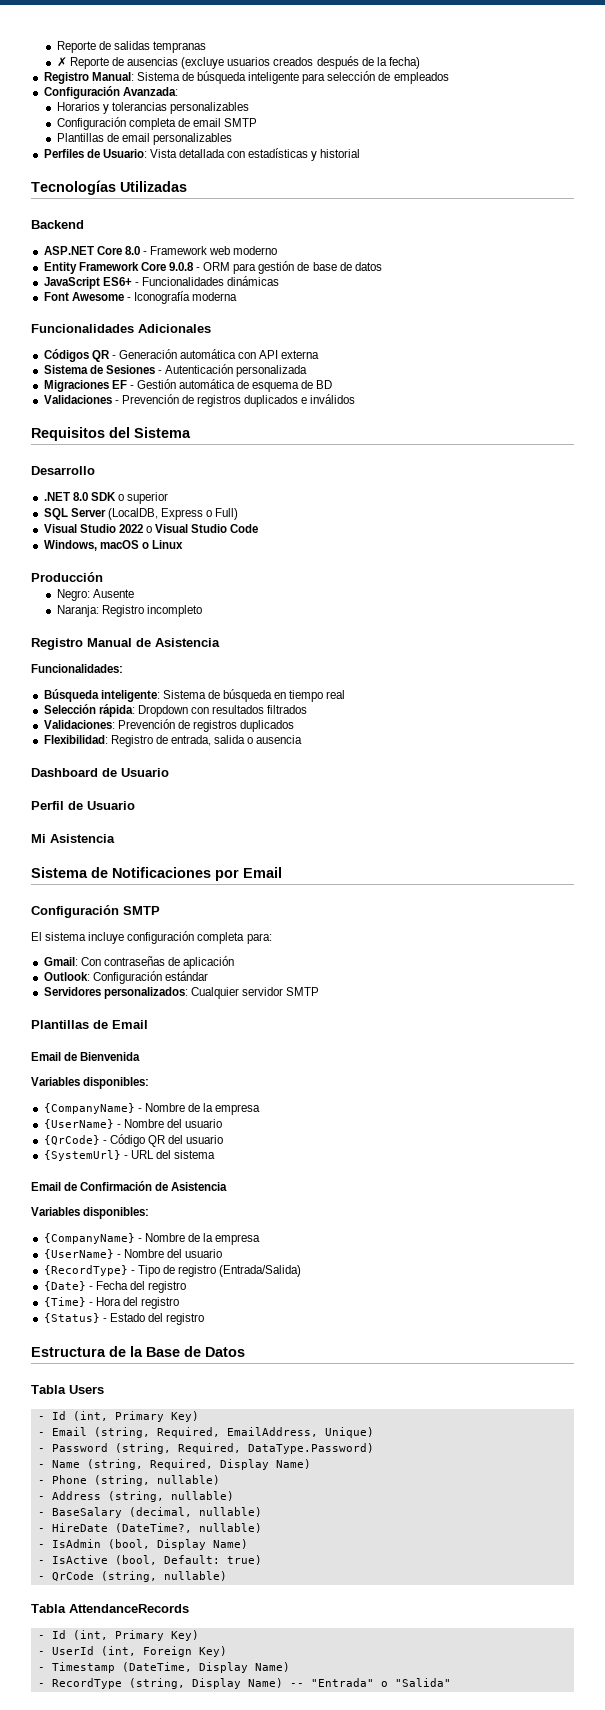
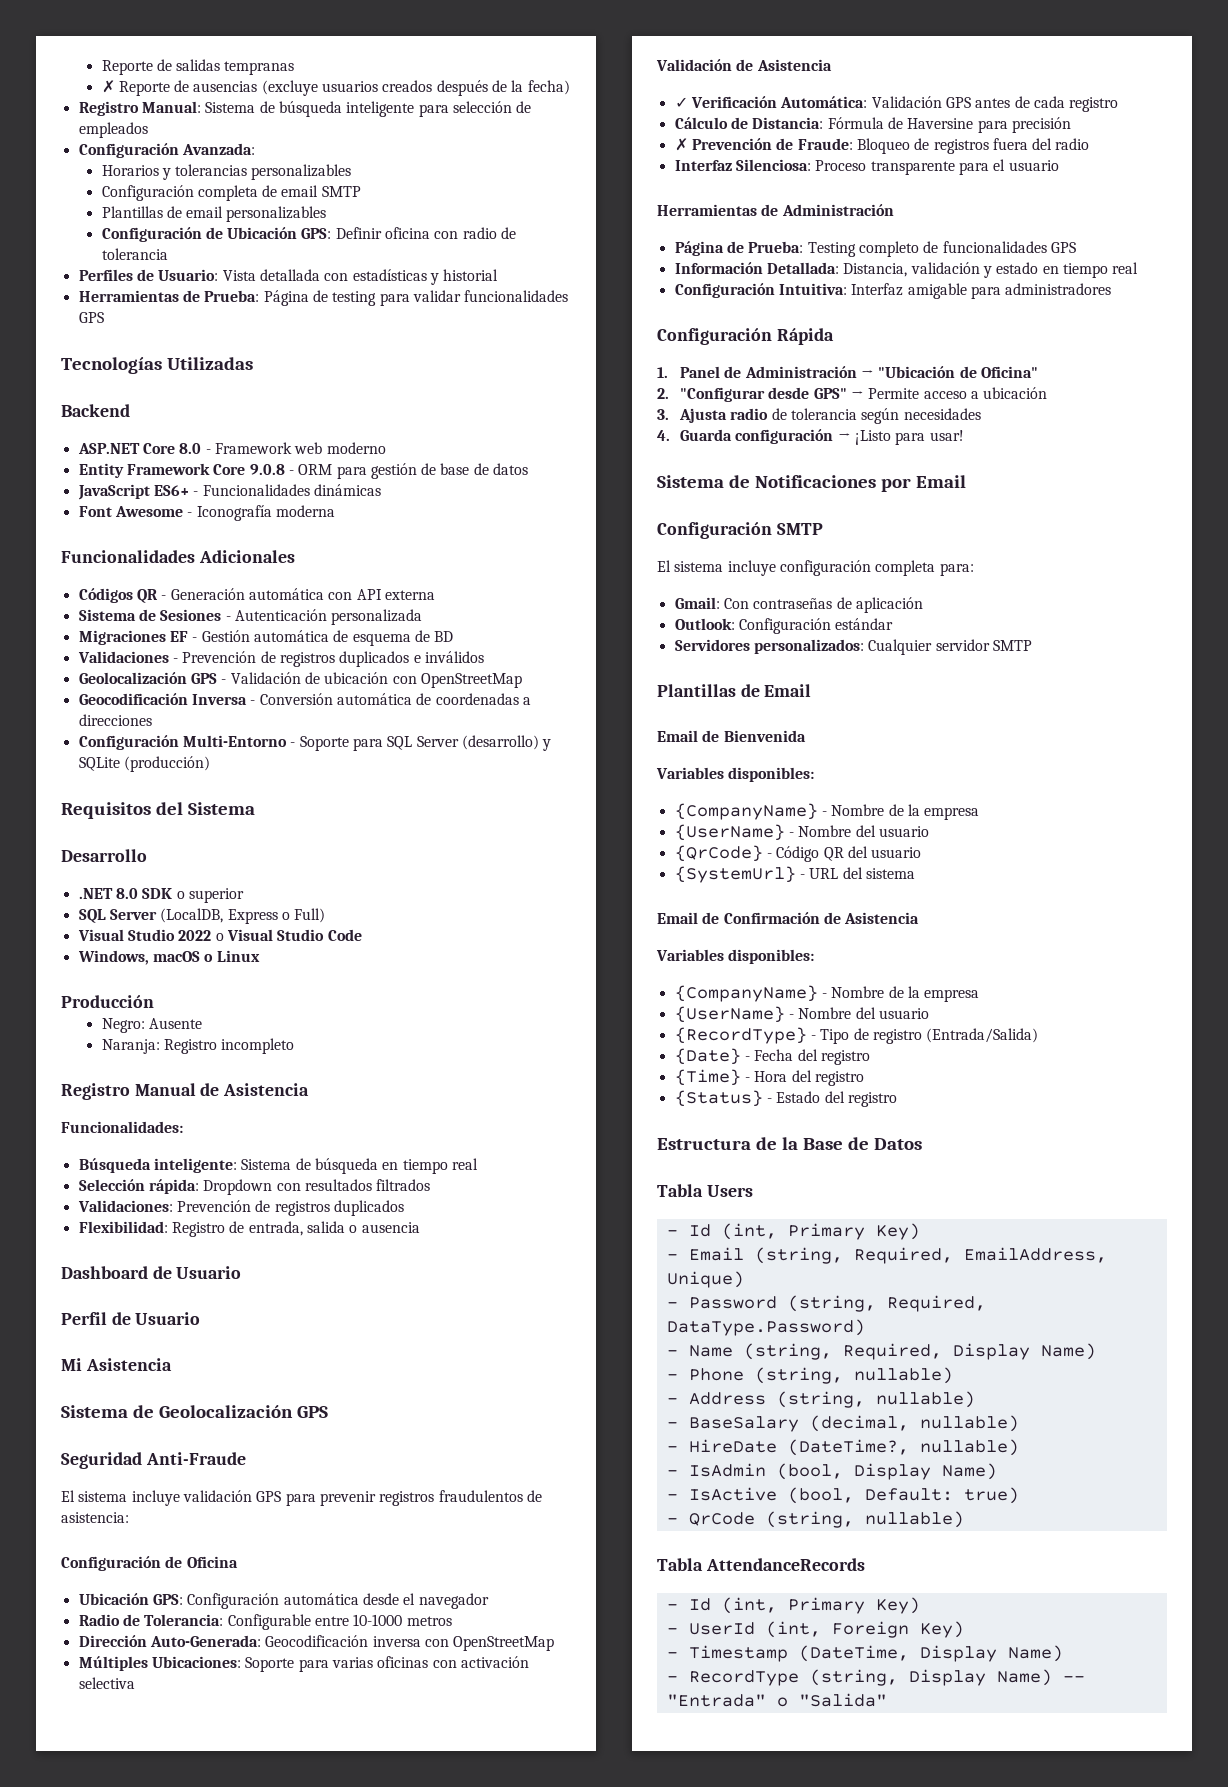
(233, 139) none -> [101,227,517,242] [101,248,168,260] // Configuración de Ubicación GPS: Definir oficina con radio de tolerancia
(361, 153) none -> [78,290,569,306] [78,312,104,323] // Herramientas de Prueba: Página de testing para validar funcionalidades GPS
(356, 399) none -> [78,672,522,688] [78,693,531,705] [78,714,152,726] [78,735,552,751] [78,756,210,772] // Geolocalización GPS - Validación de ubicación con OpenStreetMap // Geocodificación Inversa - Conversión automática de coordenadas a direcciones // Configuración Multi-Entorno - Soporte para SQL Server (desarrollo) y SQLite (producción)
(115, 838) none -> [61,1405,328,1418] [61,1452,246,1469] [61,1490,542,1506] [61,1512,129,1523] [61,1556,238,1571] [78,1593,489,1609] [78,1614,452,1630] [78,1635,555,1651] [78,1656,529,1672] [78,1677,135,1689] [656,59,832,71] [674,96,1119,112] [674,117,1071,133] [674,138,1090,154] [674,159,1059,175] [657,204,894,216] [674,241,1076,257] [674,262,1139,278] [674,283,1112,299] [657,328,834,345] [657,366,1038,378] [657,387,1048,402] [657,408,981,424] [657,429,964,445] // Sistema de Geolocalización GPS // Seguridad Anti-Fraude // El sistema incluye validación GPS para prevenir registros fraudulentos de asistencia: // Configuración de Oficina // Ubicación GPS: Configuración automática desde el navegador // Radio de Tolerancia: Configurable entre 10-1000 metros // Dirección Auto-Generada: Geocodificación inversa con OpenStreetMap // Múltiples Ubicaciones: Soporte para varias oficinas con activación selectiva // Validación de Asistencia // ✓ Verificación Automática: Validación GPS antes de cada registro // Cálculo de Distancia: Fórmula de Haversine para precisión // ✗ Prevención de Fraude: Bloqueo de registros fuera del radio // Interfaz Silenciosa: Proceso transparente para el usuario // Herramientas de Administración // Página de Prueba: Testing completo de funcionalidades GPS // Información Detallada: Distancia, validación y estado en tiempo real // Configuración Intuitiva: Interfaz amigable para administradores // Configuración Rápida // 1. Panel de Administración → "Ubicación de Oficina" // 2. "Configurar desde GPS" → Permite acceso a ubicación // 3. Ajusta radio de tolerancia según necesidades // 4. Guarda configuración → ¡Listo para usar!

